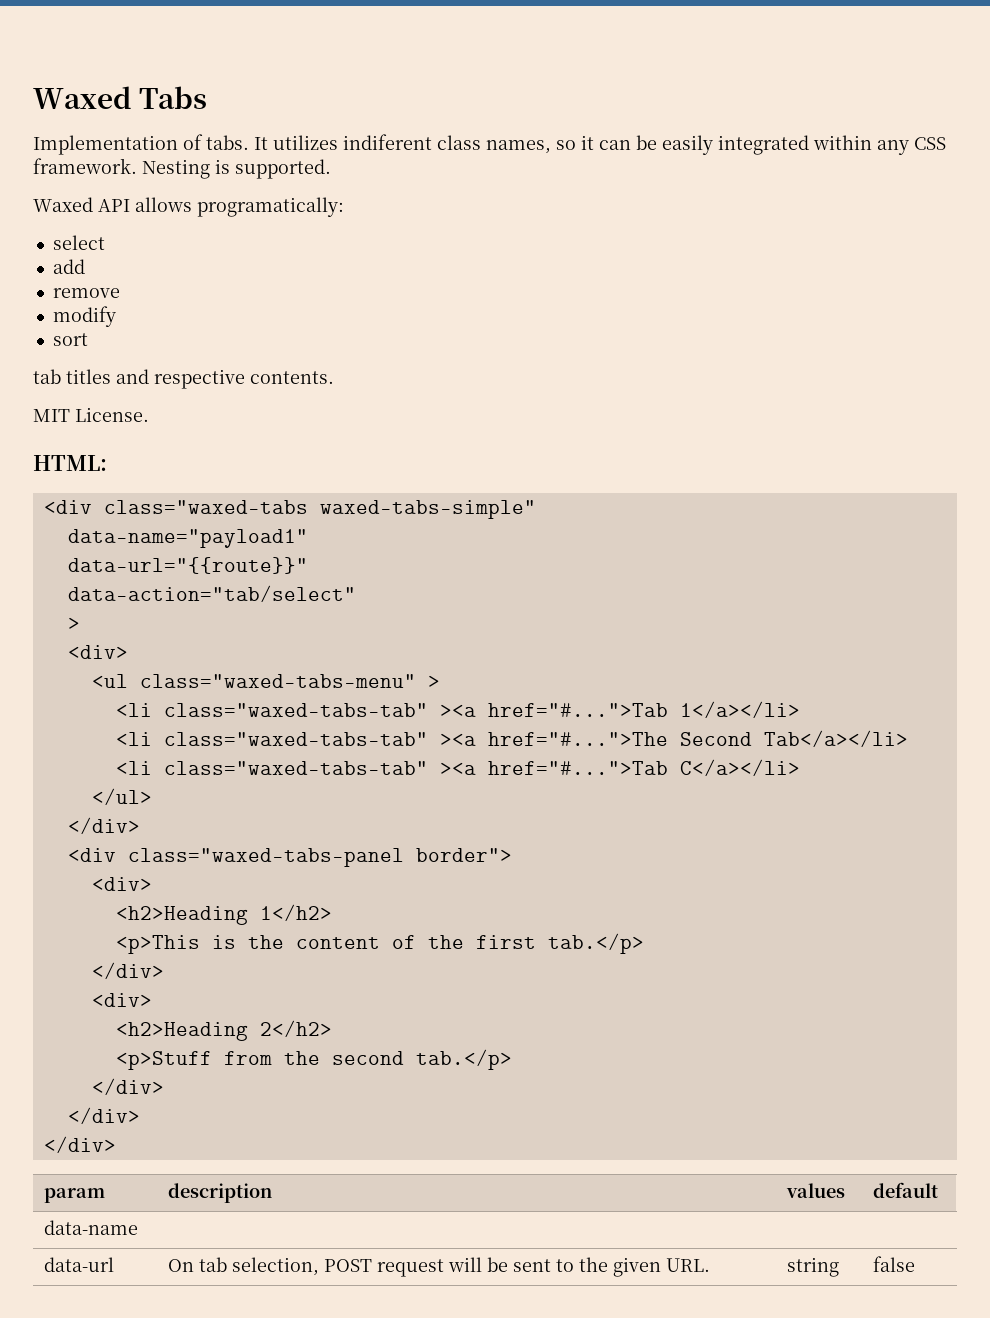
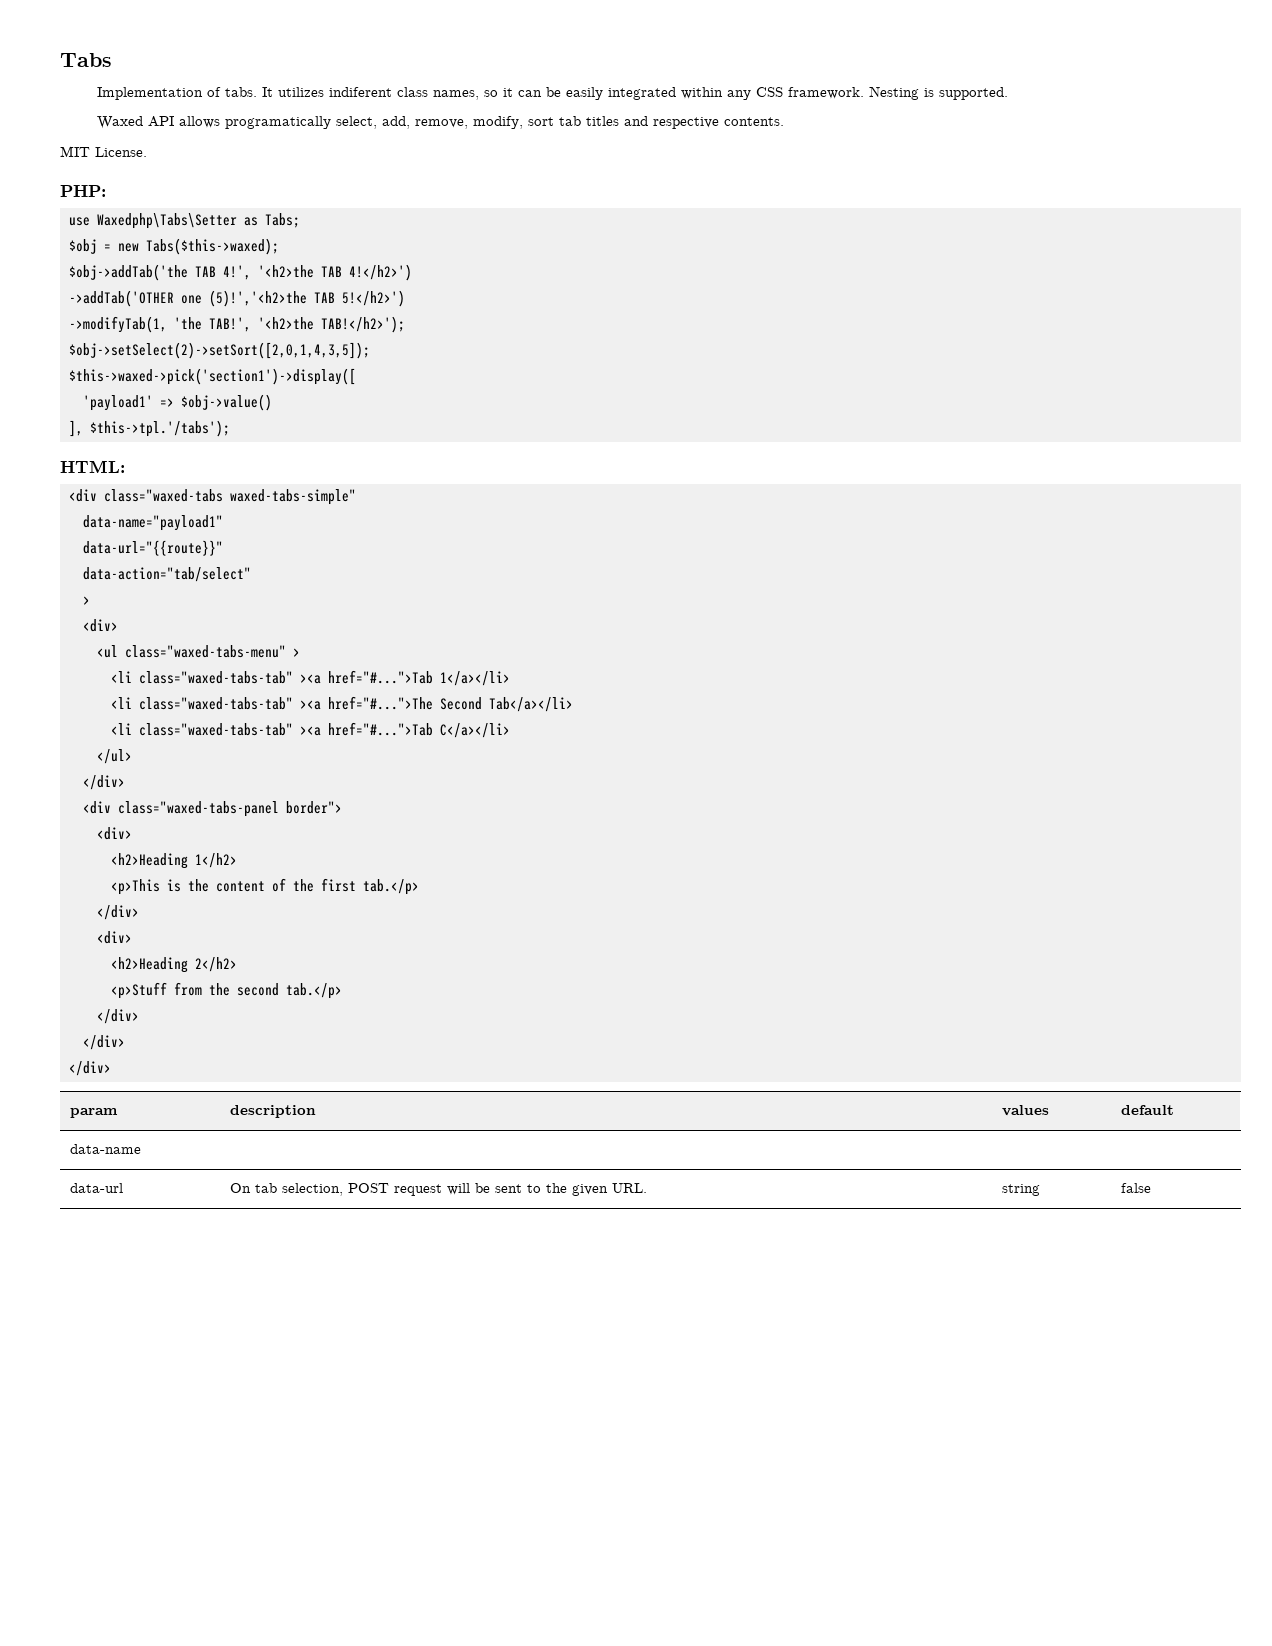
[33,86,131,109] Waxed -> (60, 60) none
[197,197,344,217] [52,235,105,250] [52,259,85,274] [52,288,120,298] [52,306,116,327] programatically: // select // add // remove // modify // -> [225,116,524,129] programatically select, add, remove, modify,
(88, 339) // -> (555, 121) none
(149, 414) none -> [60,185,106,197] [69,213,300,229] [69,238,279,255] [69,264,412,281] [69,290,405,307] [69,316,405,333] [69,342,370,359] [69,368,356,385] [83,394,272,411] [69,420,230,437] // PHP: // use Waxedphp\Tabs\Setter as Tabs; // $obj = new Tabs($this->waxed); // $obj->addTab('the TAB 4!', '<h2>the TAB 4!</h2>') // ->addTab('OTHER one (5)!','<h2>the TAB 5!</h2>') // ->modifyTab(1, 'the TAB!', '<h2>the TAB!</h2>'); // $obj->setSelect(2)->setSort([2,0,1,4,3,5]); // $this->waxed->pick('section1')->display([ // 'payload1' => $obj->value() // ], $this->tpl.'/tabs');

